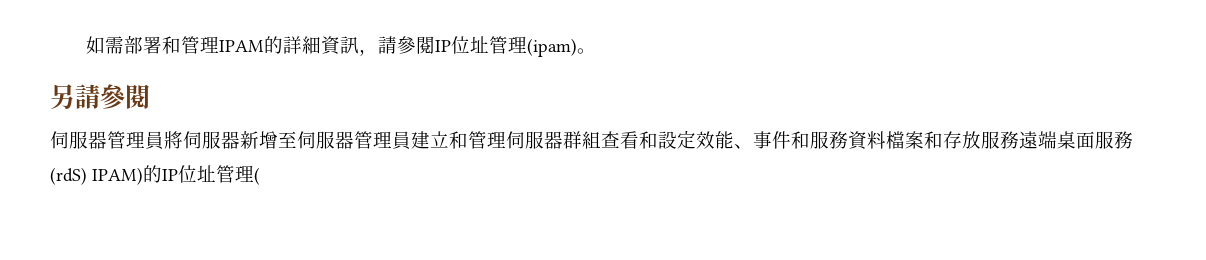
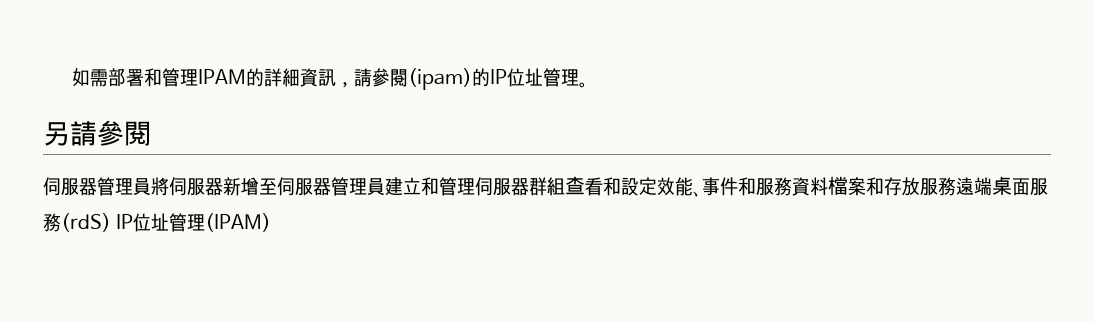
[435,36,578,57] IP位址管理(ipam) -> [407,68,579,90] (ipam)的IP位址管理
[92,165,260,185] IPAM)的IP位址管理( -> [116,213,272,232] IP位址管理(IPAM)

